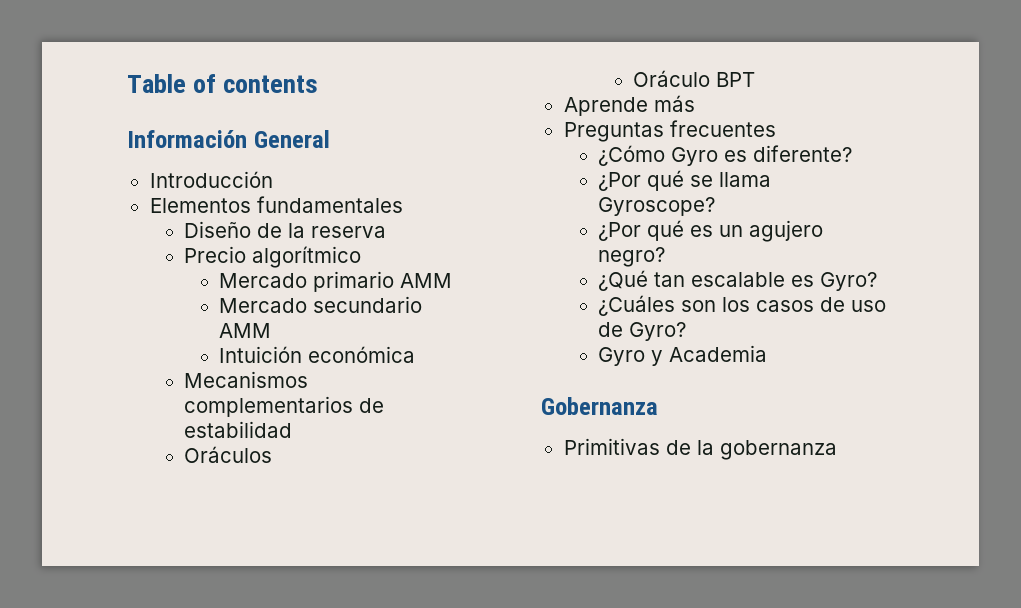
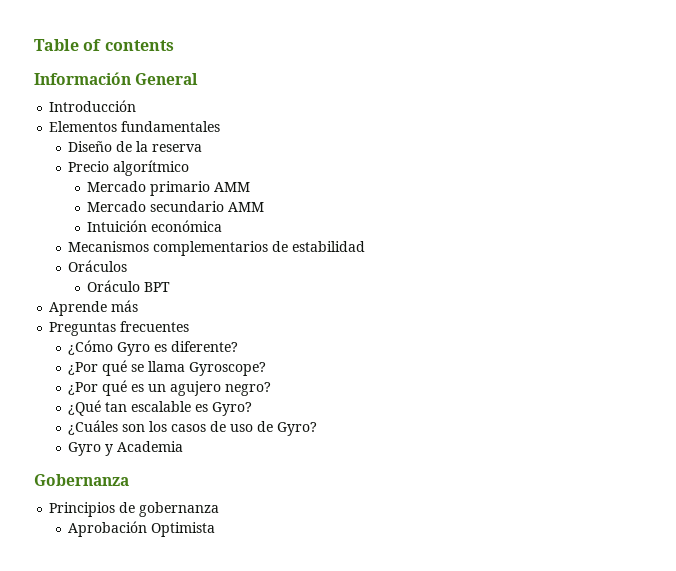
[563,438,714,455] Primitivas de la -> [49,502,136,517] Principios de
(837, 450) none -> [68,521,216,537] // Aprobación Optimista

